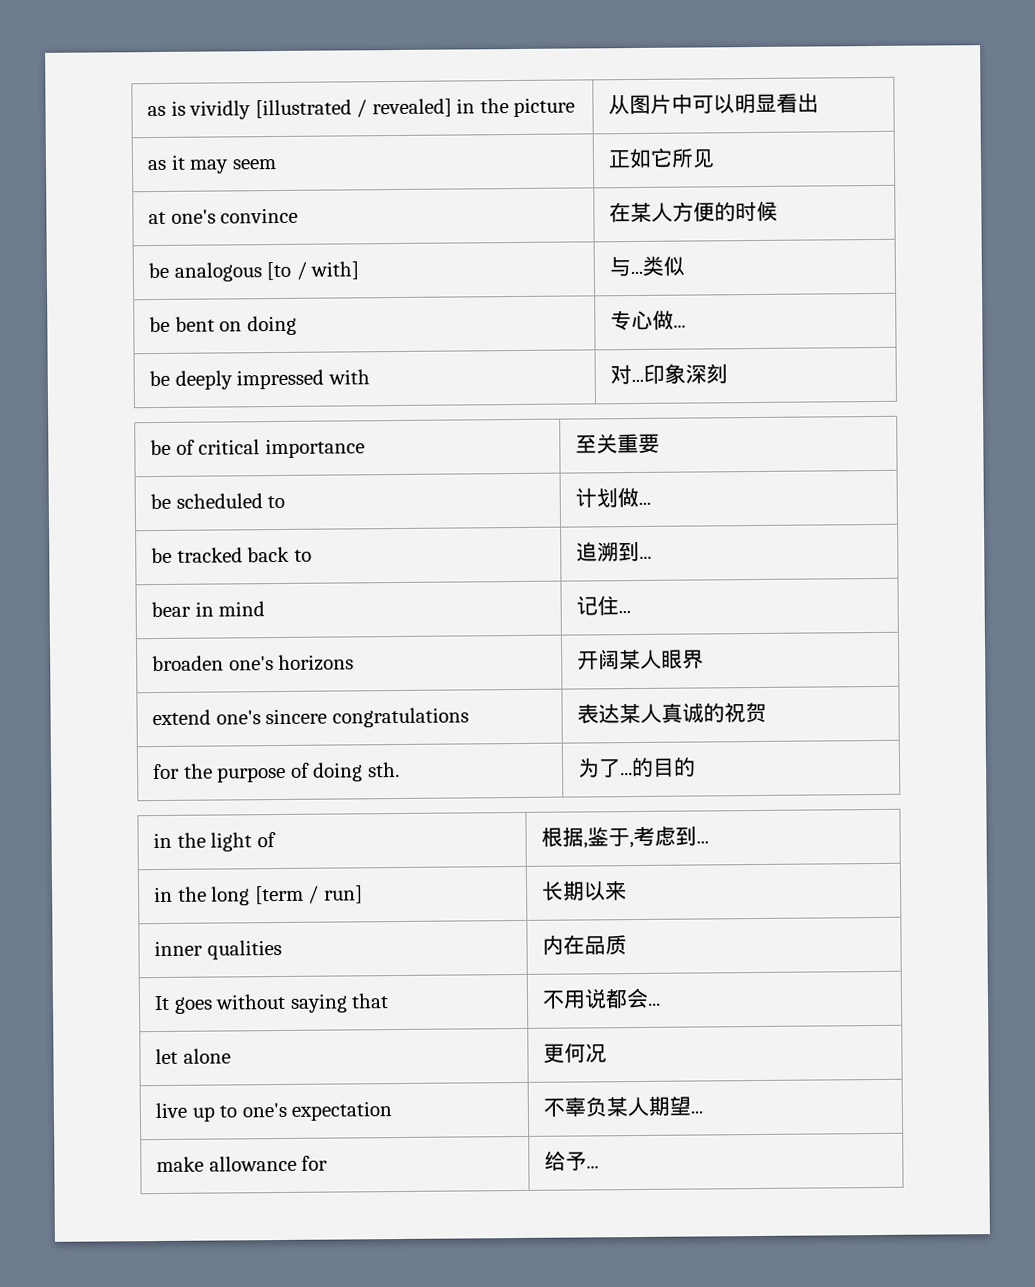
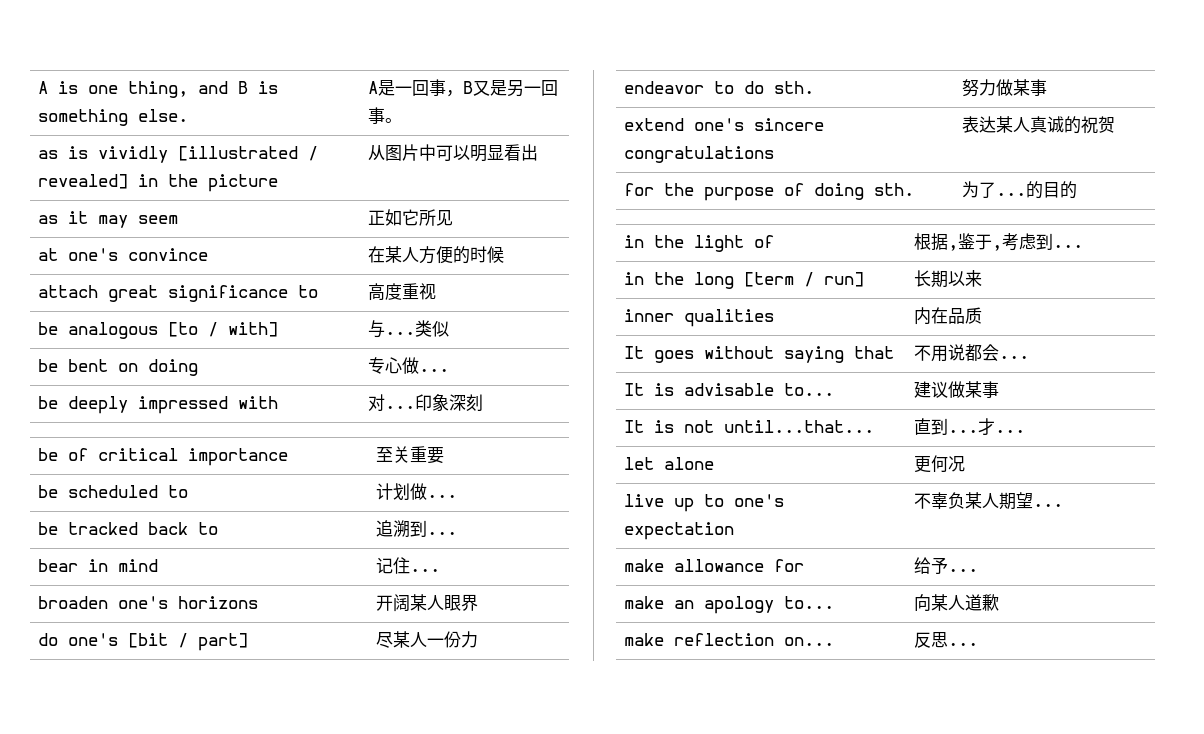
(147, 111) none -> [37,81,278,98] [37,109,188,126] [367,79,558,97] [367,107,402,124] A is one thing, and B is something else. | A是一回事，B又是另一回事。 //
(779, 210) none -> [37,285,318,302] [367,283,436,301] // attach great significance to | 高度重视
(705, 659) none -> [37,633,248,651] [375,631,478,648] [623,81,814,94] [961,79,1047,97] // do one's [bit / part] | 尽某人一份力 // endeavor to do sth. | 努力做某事
(662, 1004) none -> [623,383,834,396] [913,381,999,398] [623,420,874,433] [913,418,1025,435] // It is advisable to... | 建议做某事 // It is not until...that... | 直到...才...
(600, 1167) none -> [623,596,834,614] [913,594,999,611] [623,633,834,646] [913,632,978,648] // make an apology to... | 向某人道歉 // make reflection on... | 反思...

